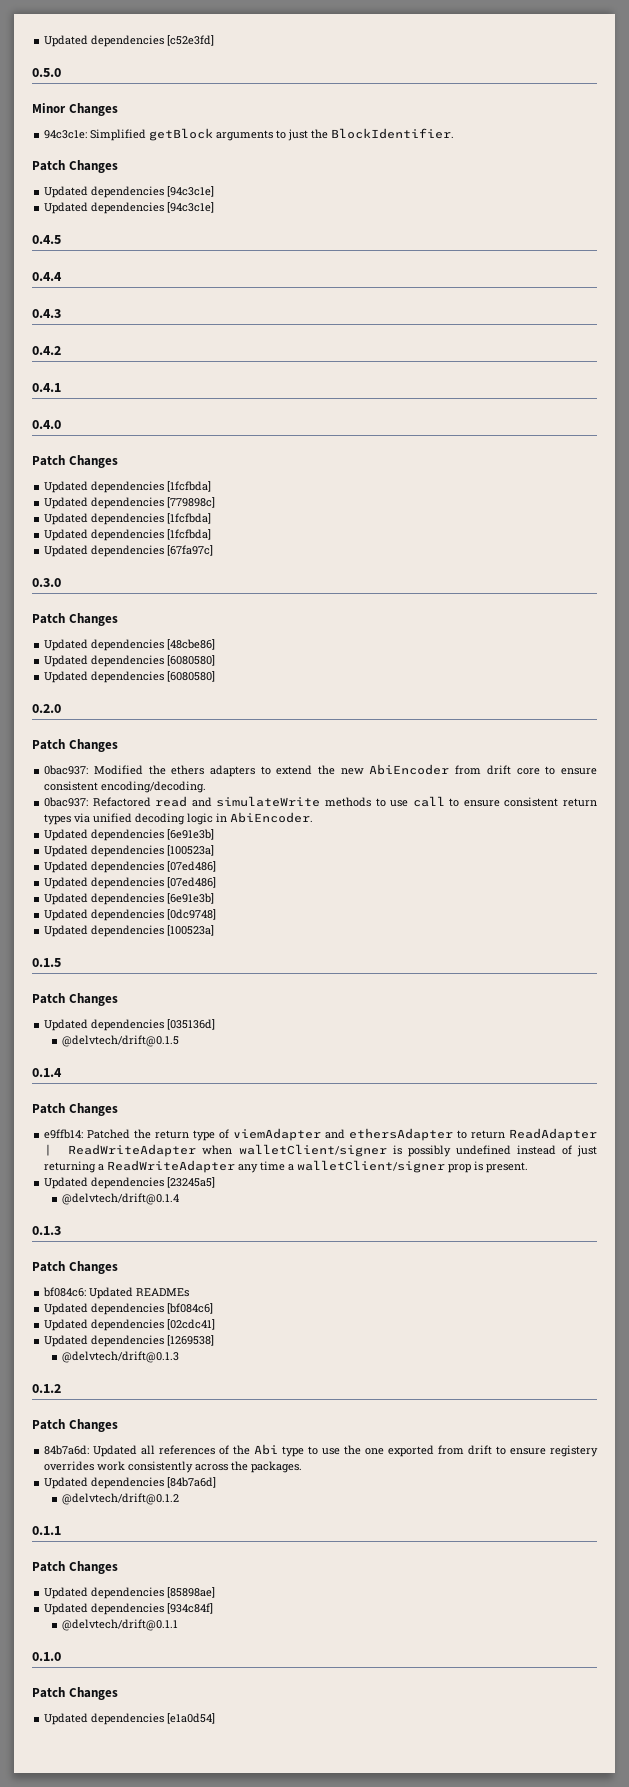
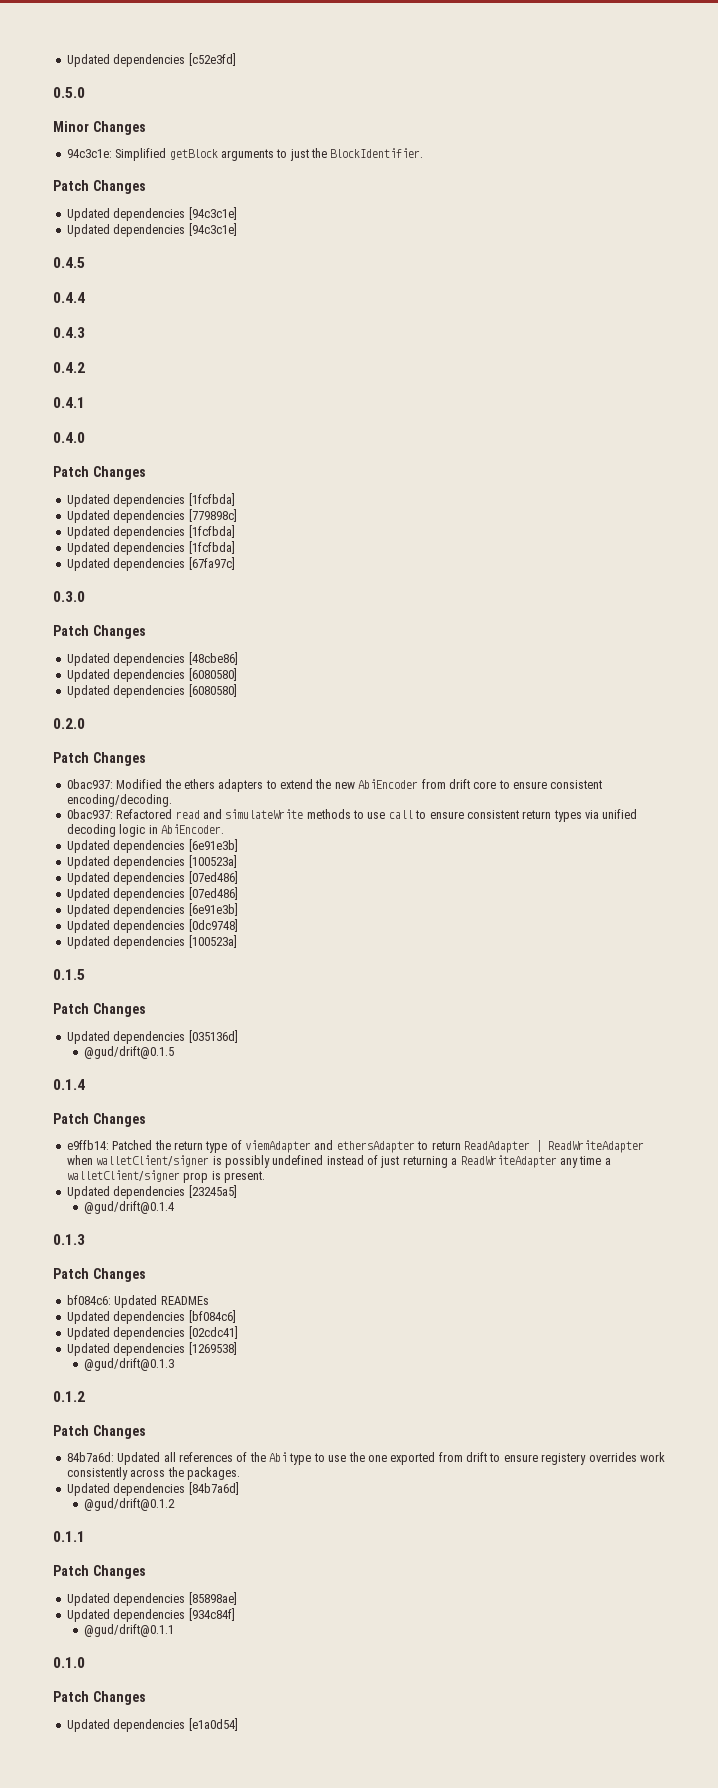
[61,1035,179,1047] @delvtech/drift@0.1.5 -> [83,1046,174,1059] @gud/drift@0.1.5
[61,1193,179,1205] @delvtech/drift@0.1.4 -> [83,1201,174,1214] @gud/drift@0.1.4
[61,1351,179,1363] @delvtech/drift@0.1.3 -> [83,1358,174,1371] @gud/drift@0.1.3
[61,1493,179,1505] @delvtech/drift@0.1.2 -> [83,1498,175,1511] @gud/drift@0.1.2
[61,1619,178,1631] @delvtech/drift@0.1.1 -> [83,1624,174,1637] @gud/drift@0.1.1

